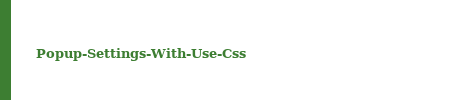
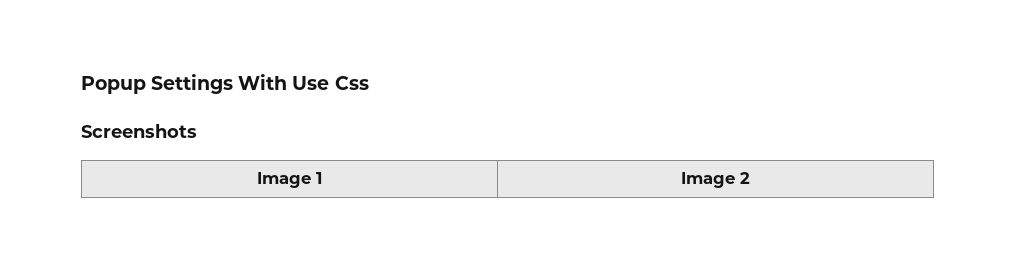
[36,48,246,61] Popup-Settings-With-Use-Css -> [81,74,369,94] [81,124,197,138] [257,172,322,188] [680,172,750,188] Popup Settings With Use Css // Screenshots // Image 1 | Image 2

